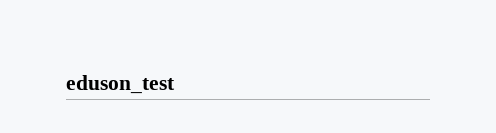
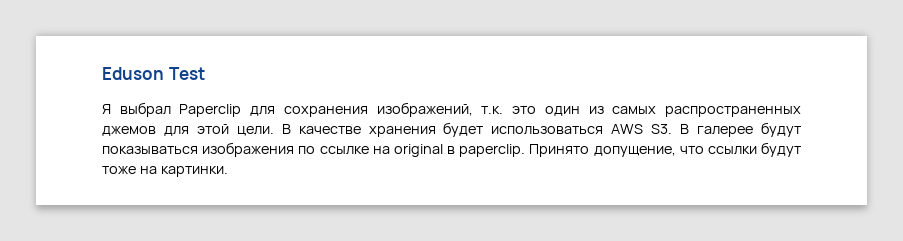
[66,75,175,94] eduson_test -> [102,67,205,80] [102,102,802,117] [102,122,801,137] [102,142,801,157] [102,166,228,177] Eduson Test // Я выбрал Paperclip для сохранения изображений, т.к. это один из самых распространенных джемов для этой цели. В качестве хранения будет использоваться AWS S3. В галерее будут показываться изображения по ссылке на original в paperclip. Принято допущение, что ссылки будут тоже на картинки.

